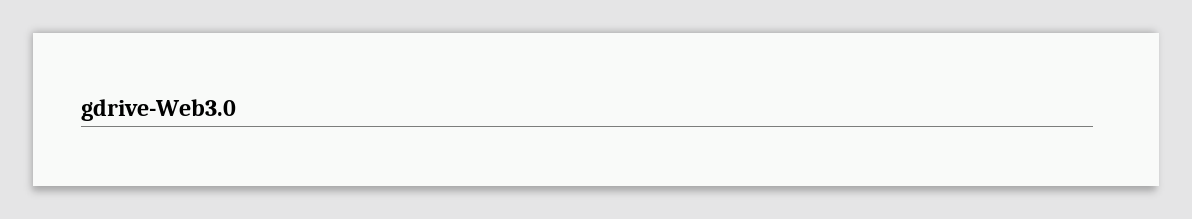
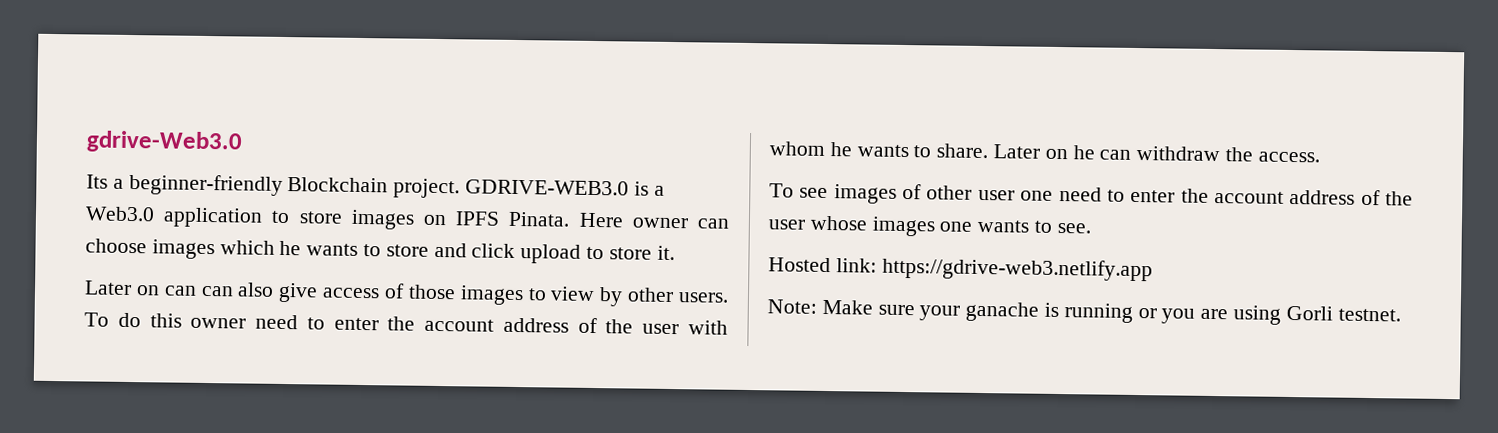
(236, 110) none -> [86,173,665,199] [85,206,729,230] [85,238,675,264] [84,280,729,307] [84,312,728,335] [769,141,1320,163] [769,183,1413,206] [768,215,1091,237] [768,257,1153,282] [767,299,1401,325] // Its a beginner-friendly Blockchain project. GDRIVE‑WEB3.0 is a Web3.0 application to store images on IPFS Pinata. Here owner can choose images which he wants to store and click upload to store it. // Later on can can also give access of those images to view by other users. To do this owner need to enter the account address of the user with whom he wants to share. Later on he can withdraw the access. // To see images of other user one need to enter the account address of the user whose images one wants to see. // Hosted link: https://gdrive-web3.netlify.app // Note: Make sure your ganache is running or you are using Gorli testnet.

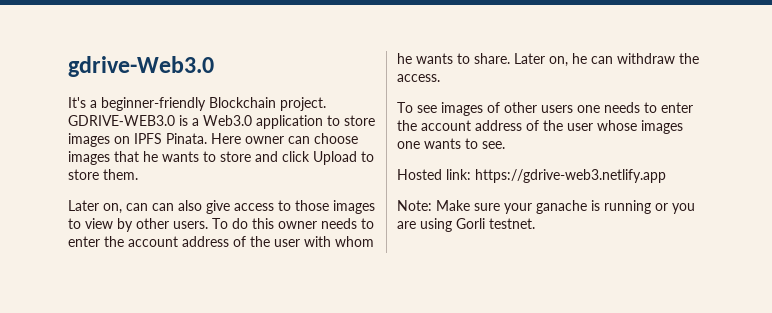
[86,174,108,189] Its -> [68,97,86,108] It's
[219,240,275,255] which -> [114,151,139,162] that
[520,244,675,264] [84,280,160,296] upload to store it. // Later on -> [313,151,374,165] [68,169,138,180] [68,200,122,214] Upload to store them. // Later on,
[384,283,405,299] of -> [278,200,291,211] to
[255,314,299,330] need -> [321,218,357,229] needs
[1044,148,1068,160] on -> [549,56,568,67] on,
[977,186,1102,202] user one need -> [541,102,640,113] users one needs

